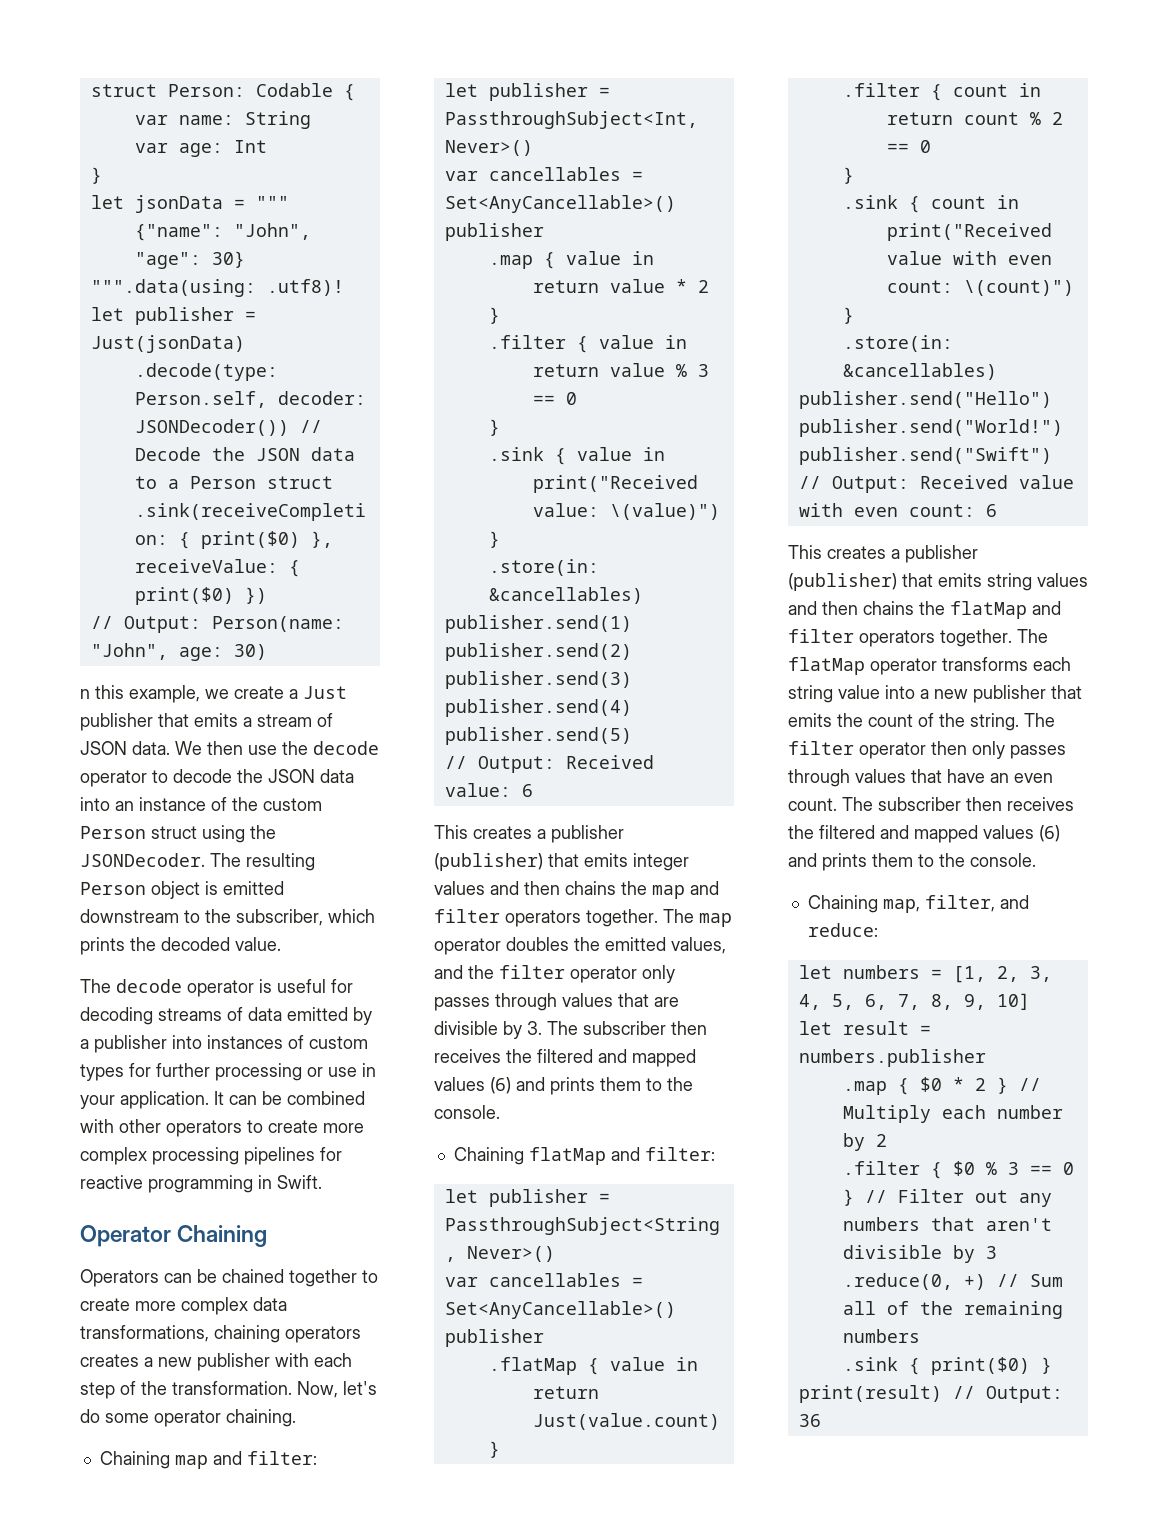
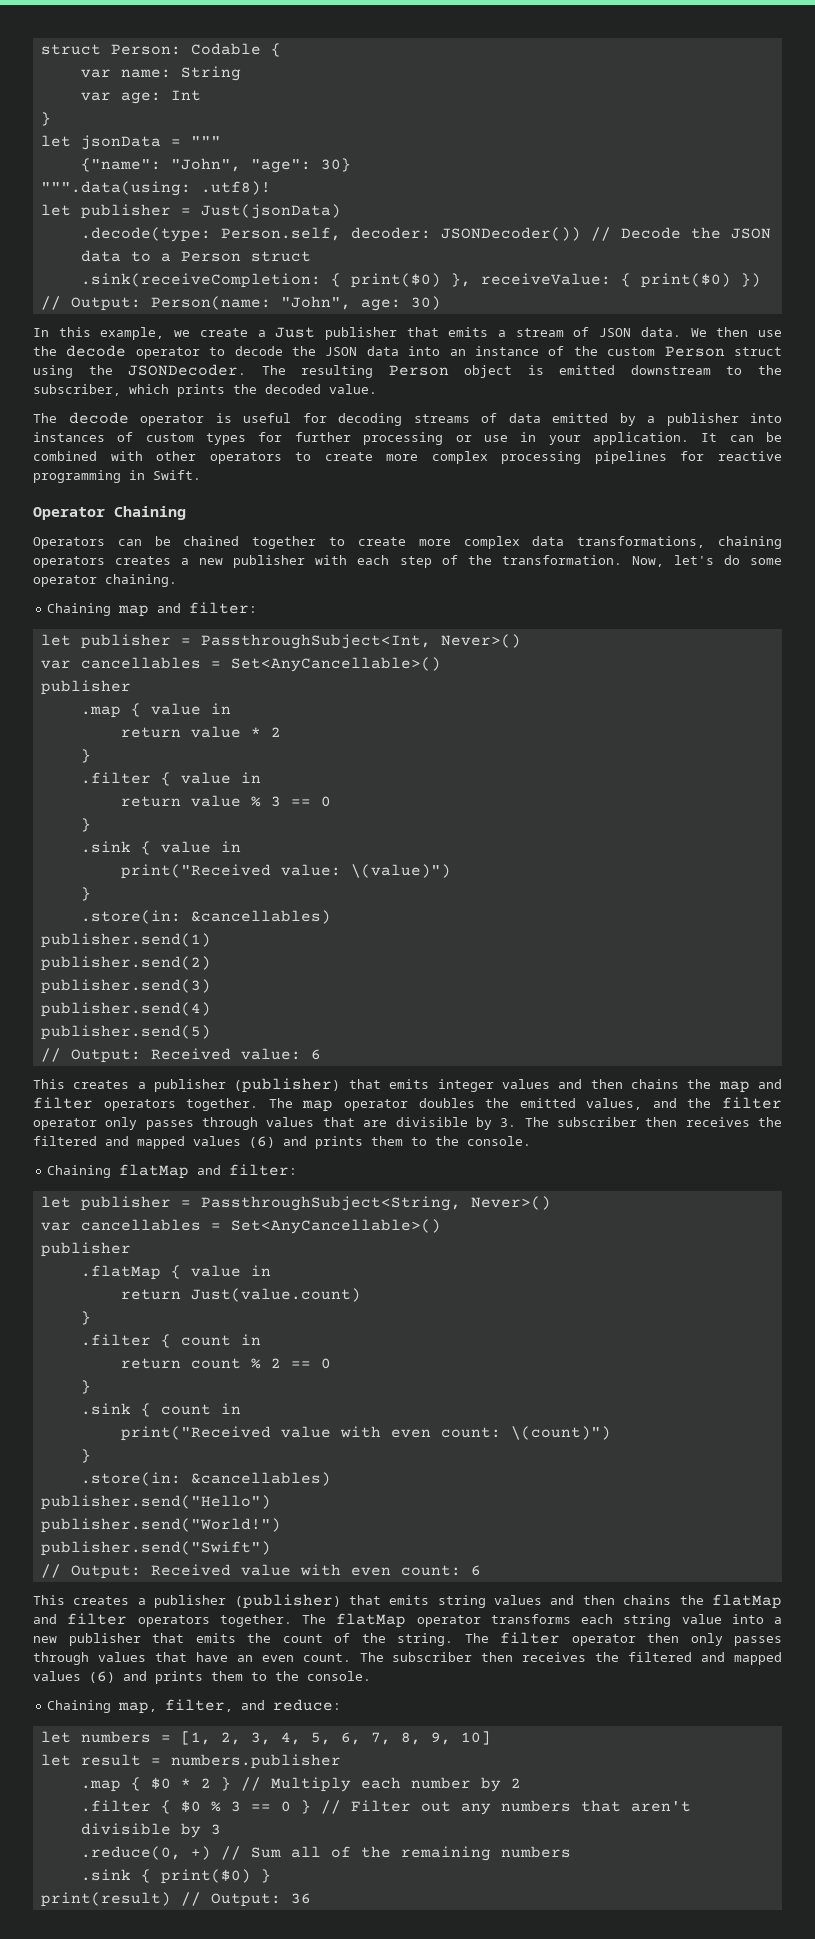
[80,689,90,699] n -> [33,328,49,337] In

